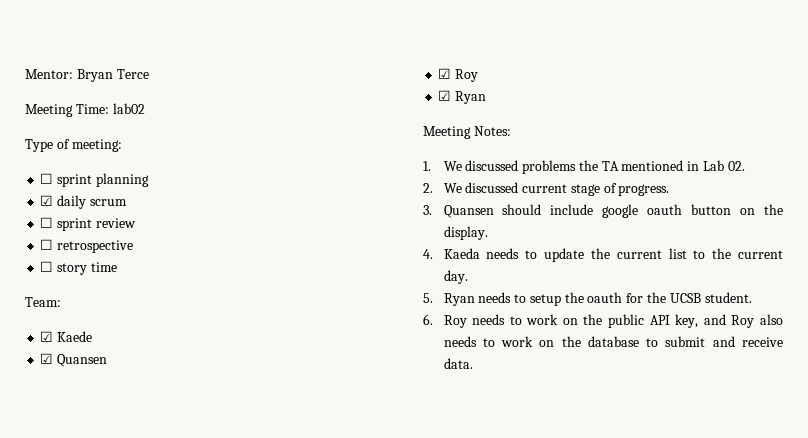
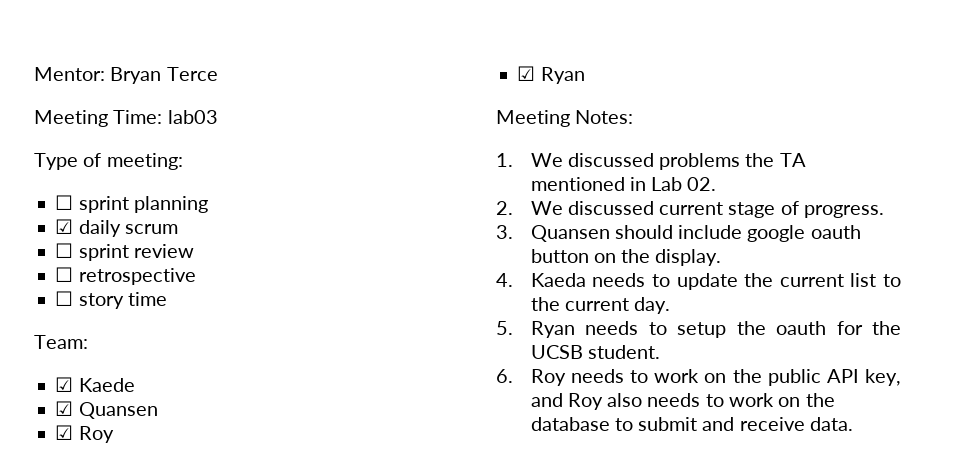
[112,103,145,114] lab02 -> [167,110,218,124] lab03

